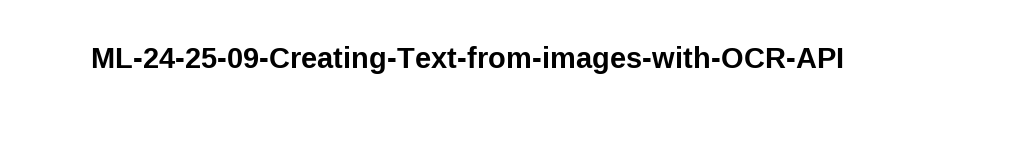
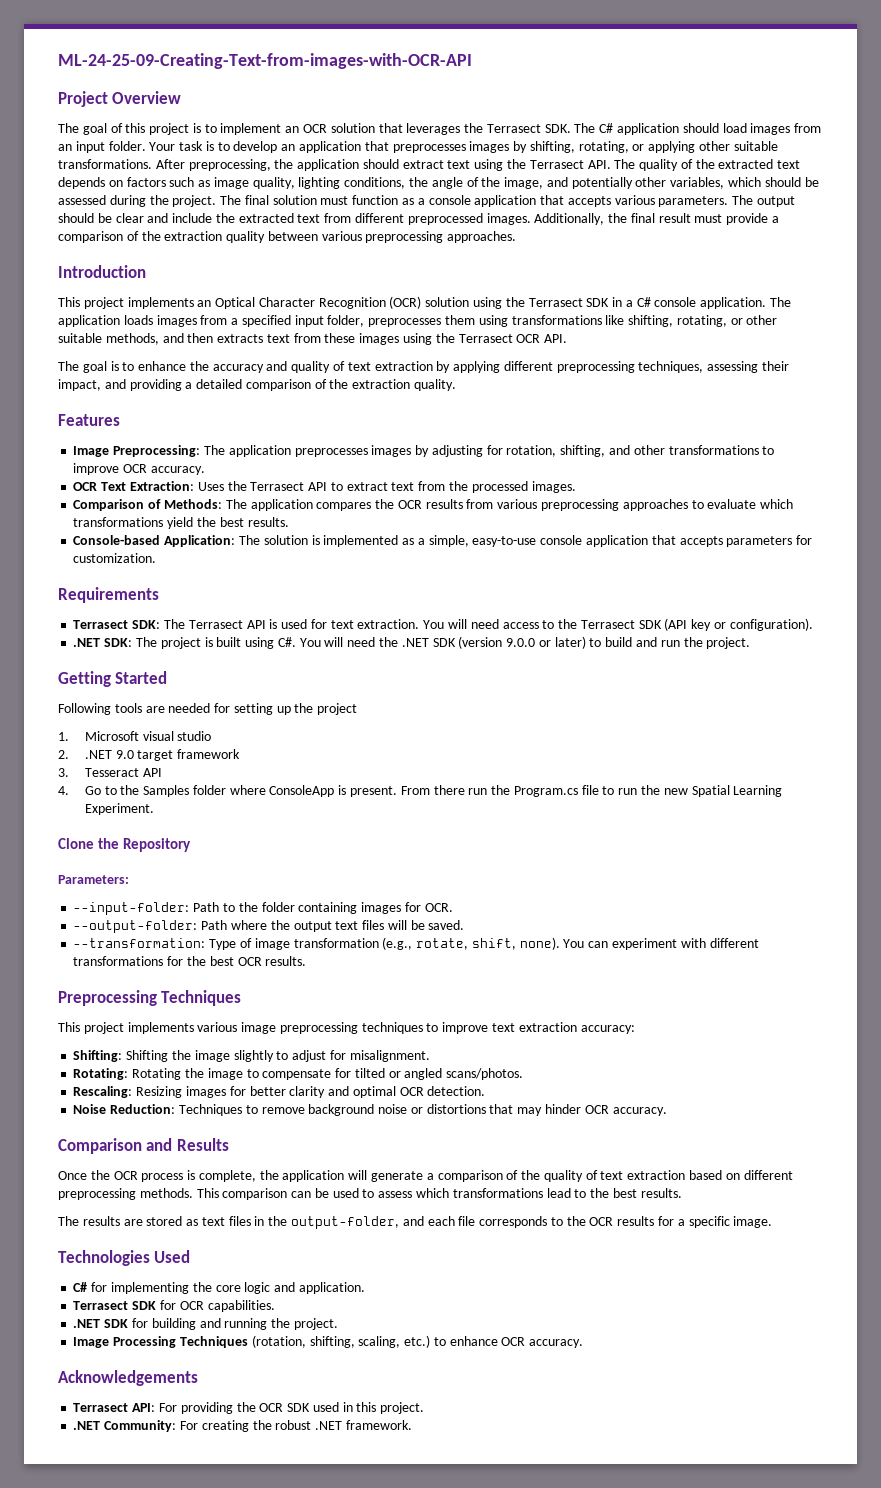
(844, 60) none -> [58,91,182,107] [58,123,822,135] [58,141,778,153] [58,159,801,171] [58,177,819,189] [58,195,796,207] [58,213,780,225] [58,231,517,243] [58,265,146,278] [58,296,792,309] [58,315,778,327] [58,333,568,345] [58,361,790,373] [58,379,457,391] [58,414,120,426] [73,445,775,457] [73,463,205,475] [73,481,576,493] [73,499,794,511] [73,517,289,529] [73,535,813,547] [73,553,157,563] [58,587,159,603] [73,618,813,631] [73,636,751,649] [58,671,168,687] [58,703,358,715] [58,731,212,741] [58,749,241,761] [58,768,162,777] [58,785,783,797] [84,803,154,815] [58,838,192,852] [58,875,129,884] [73,902,453,915] [73,920,465,933] [73,937,759,950] [73,956,307,966] [58,990,242,1006] [58,1022,635,1034] [73,1050,430,1062] [73,1068,524,1080] [73,1086,486,1098] [73,1104,667,1116] [58,1138,229,1154] [58,1170,793,1182] [58,1188,682,1200] [58,1216,773,1229] [58,1250,191,1266] [73,1282,365,1294] [73,1300,275,1312] [73,1318,338,1330] [73,1335,584,1348] [58,1370,198,1386] [73,1402,425,1414] [73,1420,412,1432] // Project Overview // The goal of this project is to implement an OCR solution that leverages the Terrasect SDK. The C# application should load images from an input folder. Your task is to develop an application that preprocesses images by shifting, rotating, or applying other suitable transformations. After preprocessing, the application should extract text using the Terrasect API. The quality of the extracted text depends on factors such as image quality, lighting conditions, the angle of the image, and potentially other variables, which should be assessed during the project. The final solution must function as a console application that accepts various parameters. The output should be clear and include the extracted text from different preprocessed images. Additionally, the final result must provide a comparison of the extraction quality between various preprocessing approaches. // Introduction // This project implements an Optical Character Recognition (OCR) solution using the Terrasect SDK in a C# console application. The application loads images from a specified input folder, preprocesses them using transformations like shifting, rotating, or other suitable methods, and then extracts text from these images using the Terrasect OCR API. // The goal is to enhance the accuracy and quality of text extraction by applying different preprocessing techniques, assessing their impact, and providing a detailed comparison of the extraction quality. // Features // Image Preprocessing: The application preprocesses images by adjusting for rotation, shifting, and other transformations to improve OCR accuracy. // OCR Text Extraction: Uses the Terrasect API to extract text from the processed images. // Comparison of Methods: The application compares the OCR results from various preprocessing approaches to evaluate which transformations yield the best results. // Console-based Application: The solution is implemented as a simple, easy-to-use console application that accepts parameters for customization. // Requirements // Terrasect SDK: The Terrasect API is used for text extraction. You will need access to the Terrasect SDK (API key or configuration). // .NET SDK: The project is built using C#. You will need the .NET SDK (version 9.0.0 or later) to build and run the project. // Getting Started // Following tools are needed for setting up the project // 1. Microsoft visual studio // 2. .NET 9.0 target framework // 3. Tesseract API // 4. Go to the Samples folder where ConsoleApp is present. From there run the Program.cs file to run the new Spatial Learning Experiment. // Clone the Repository // Parameters: // --input-folder: Path to the folder containing images for OCR. // --output-folder: Path where the output text files will be saved. // --transformation: Type of image transformation (e.g., rotate, shift, none). You can experiment with different transformations for the best OCR results. // Preprocessing Techniques // This project implements various image preprocessing techniques to improve text extraction accuracy: // Shifting: Shifting the image slightly to adjust for misalignment. // Rotating: Rotating the image to compensate for tilted or angled scans/photos. // Rescaling: Resizing images for better clarity and optimal OCR detection. // Noise Reduction: Techniques to remove background noise or distortions that may hinder OCR accuracy. // Comparison and Results // Once the OCR process is complete, the application will generate a comparison of the quality of text extraction based on different preprocessing methods. This comparison can be used to assess which transformations lead to the best results. // The results are stored as text files in the output-folder, and each file corresponds to the OCR results for a specific image. // Technologies Used // C# for implementing the core logic and application. // Terrasect SDK for OCR capabilities. // .NET SDK for building and running the project. // Image Processing Techniques (rotation, shifting, scaling, etc.) to enhance OCR accuracy. // Acknowledgements // Terrasect API: For providing the OCR SDK used in this project. // .NET Community: For creating the robust .NET framework.

